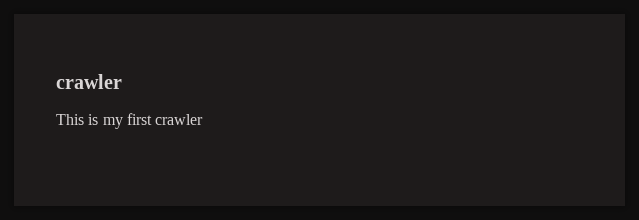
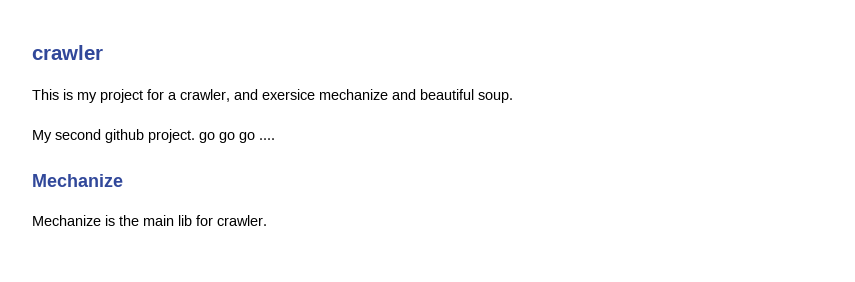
[126,113,204,125] first crawler -> [100,89,513,103] [32,129,275,143] [32,174,123,187] [32,215,267,226] project for a crawler, and exersice mechanize and beautiful soup. // My second github project. go go go .... // Mechanize // Mechanize is the main lib for crawler.

